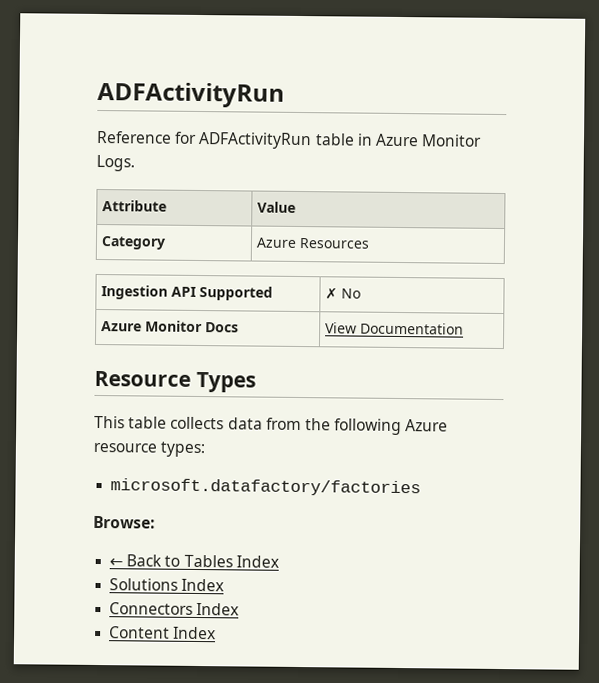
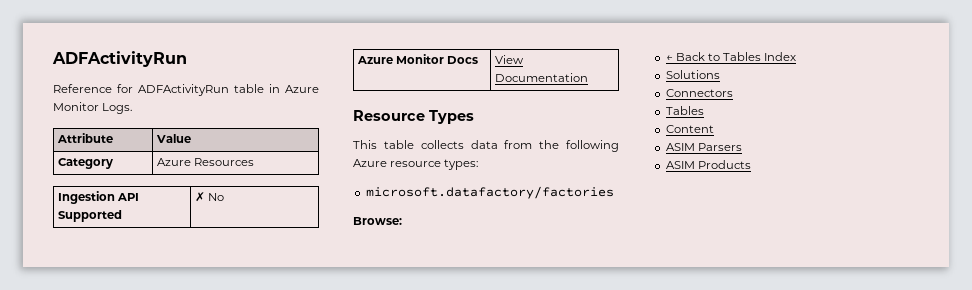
[181,578,225,592] Index -> (720, 74) none
[196,602,240,616] Index -> [665,106,704,115] // Tables
[173,626,217,640] Index -> [665,143,742,151] [665,160,751,169] // ASIM Parsers // ASIM Products

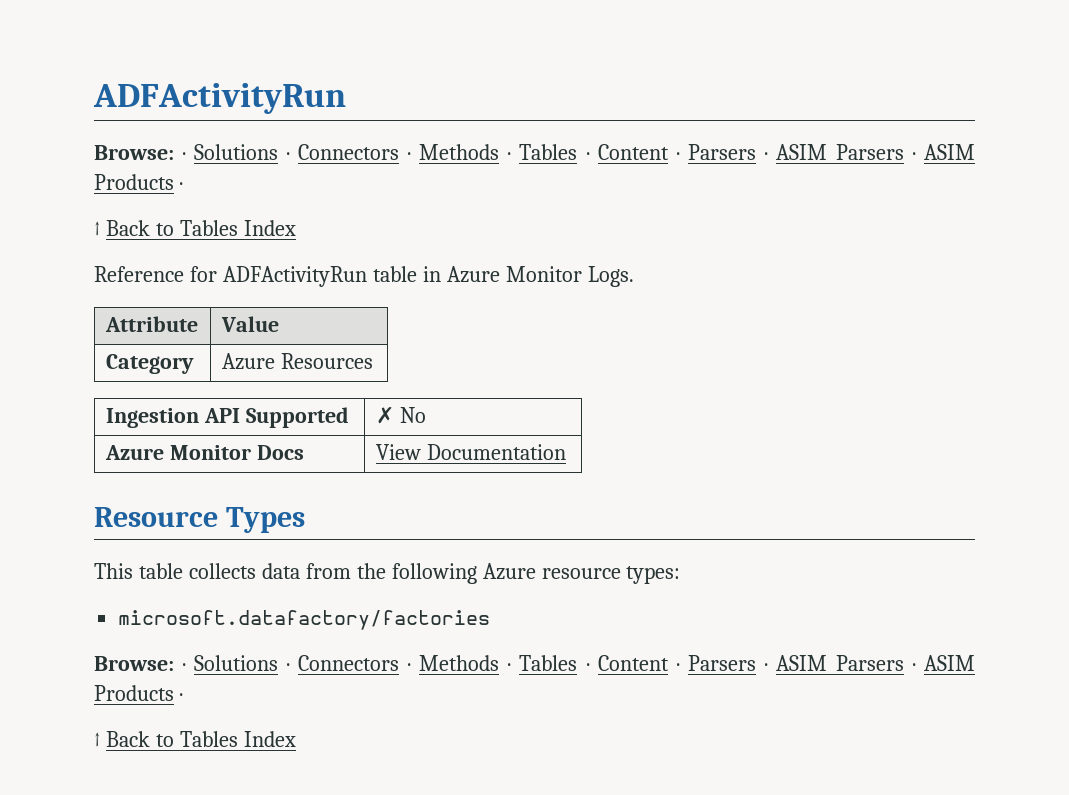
[52,51,187,67] ADFActivityRun -> [93,83,346,114] [94,144,975,160] [94,174,183,190] [94,220,296,236] ADFActivityRun // Browse: · Solutions · Connectors · Methods · Tables · Content · Parsers · ASIM Parsers · ASIM Products · // ↑ Back to Tables Index
[665,52,797,61] [665,70,720,79] [665,89,733,97] [665,106,704,115] [665,125,714,133] [665,143,742,151] [665,160,751,169] // ← Back to Tables Index // Solutions // Connectors // Tables // Content // ASIM Parsers // ASIM Products -> [183,655,975,671] [94,685,183,701] [94,731,296,747] · Solutions · Connectors · Methods · Tables · Content · Parsers · ASIM Parsers · ASIM Products · // ↑ Back to Tables Index

